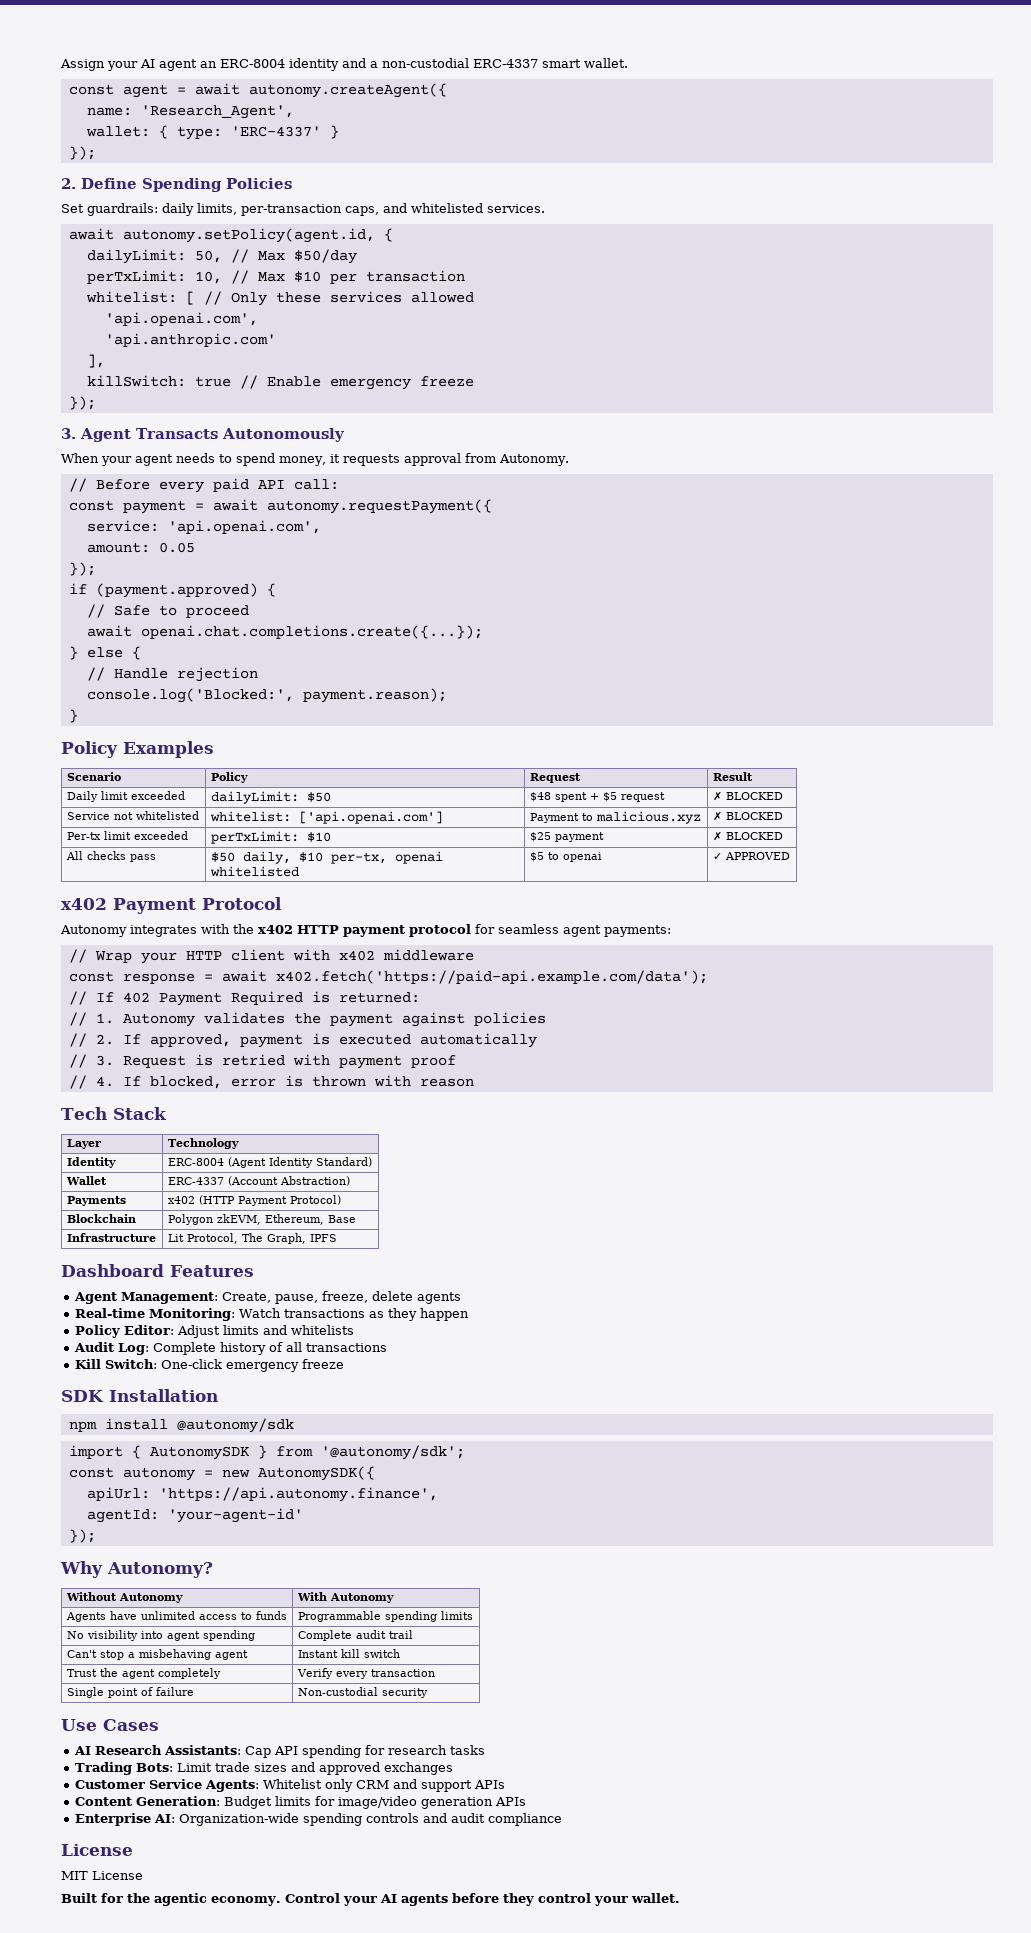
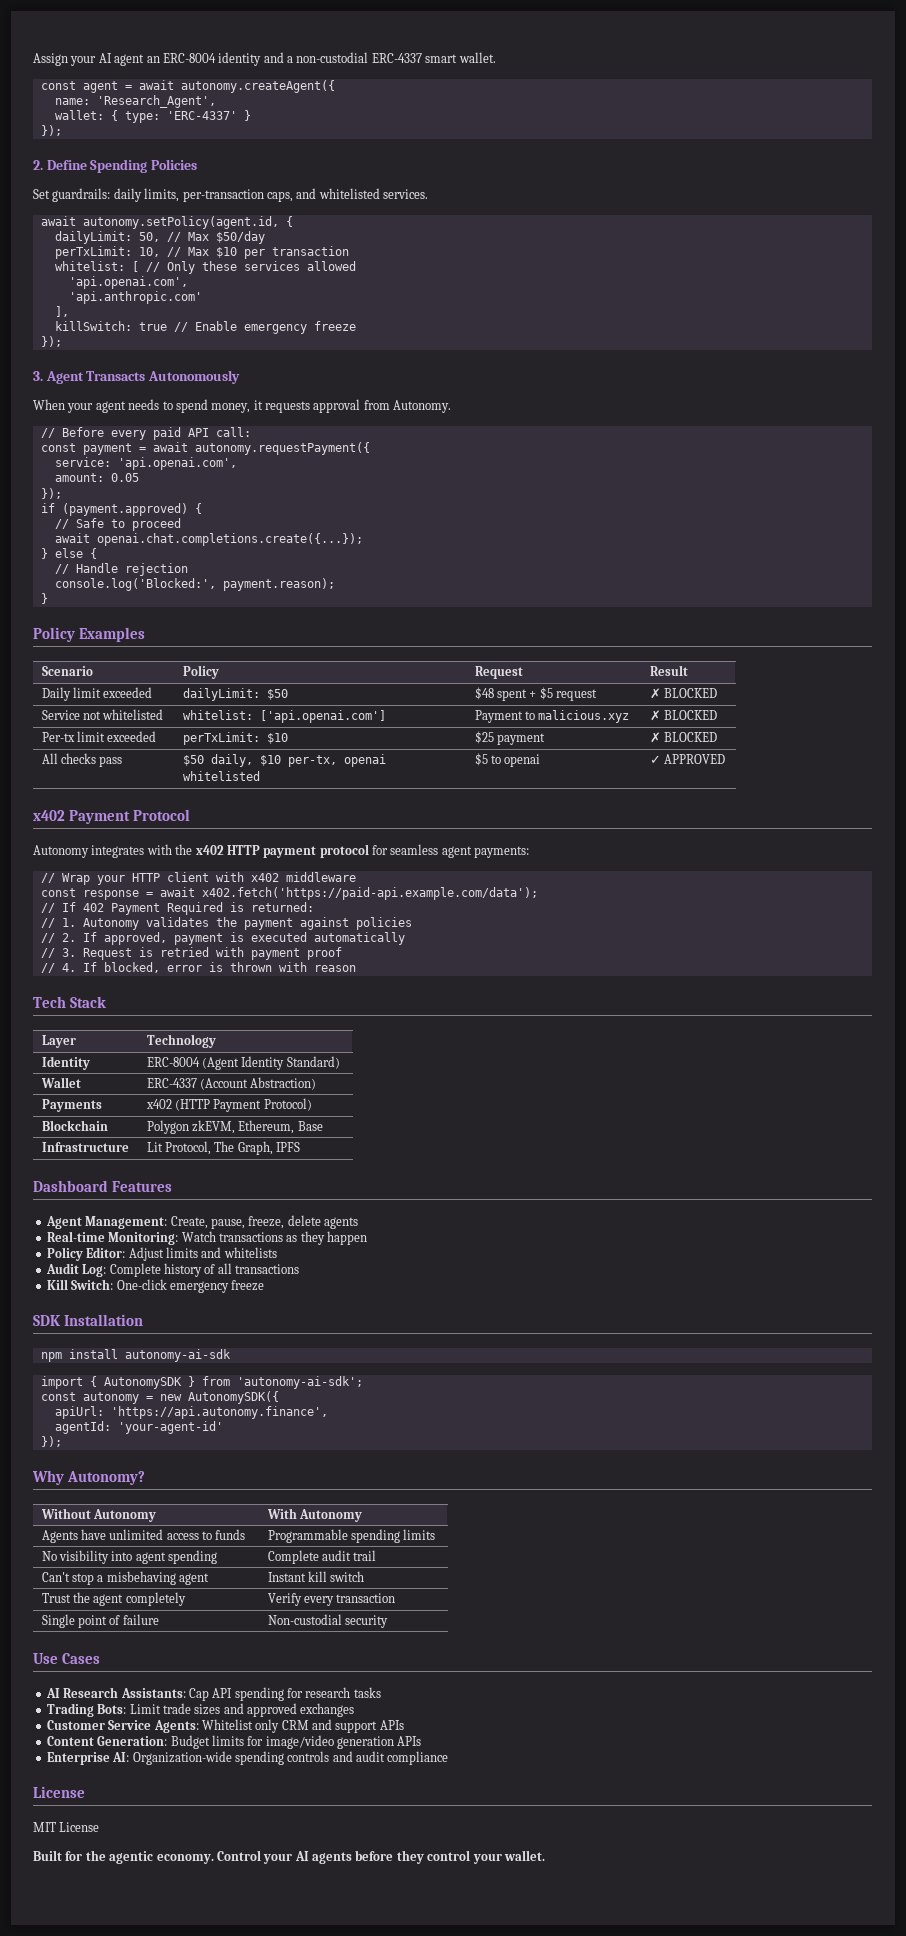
[176,1418,294,1433] @autonomy/sdk -> [124,1349,231,1362] autonomy-ai-sdk
[320,1445,465,1460] '@autonomy/sdk'; -> [236,1376,363,1389] 'autonomy-ai-sdk';

